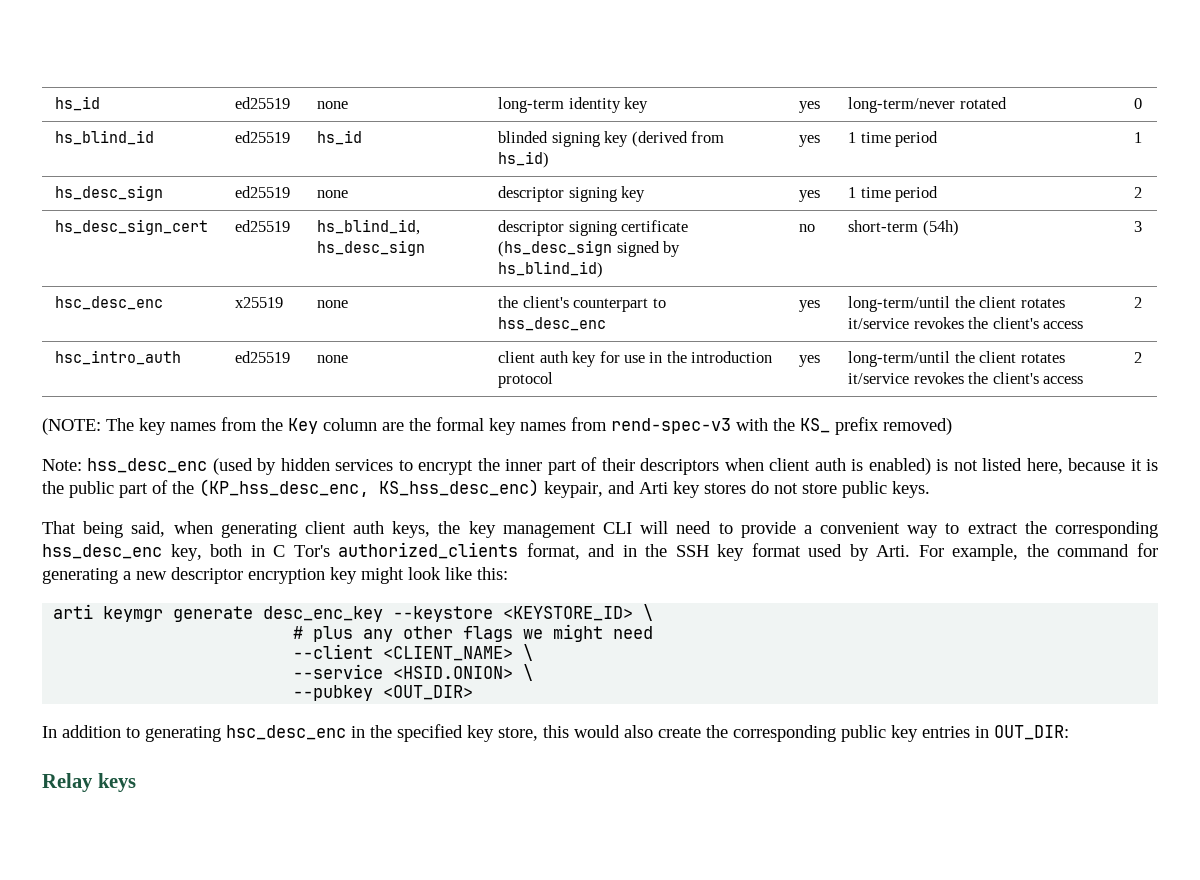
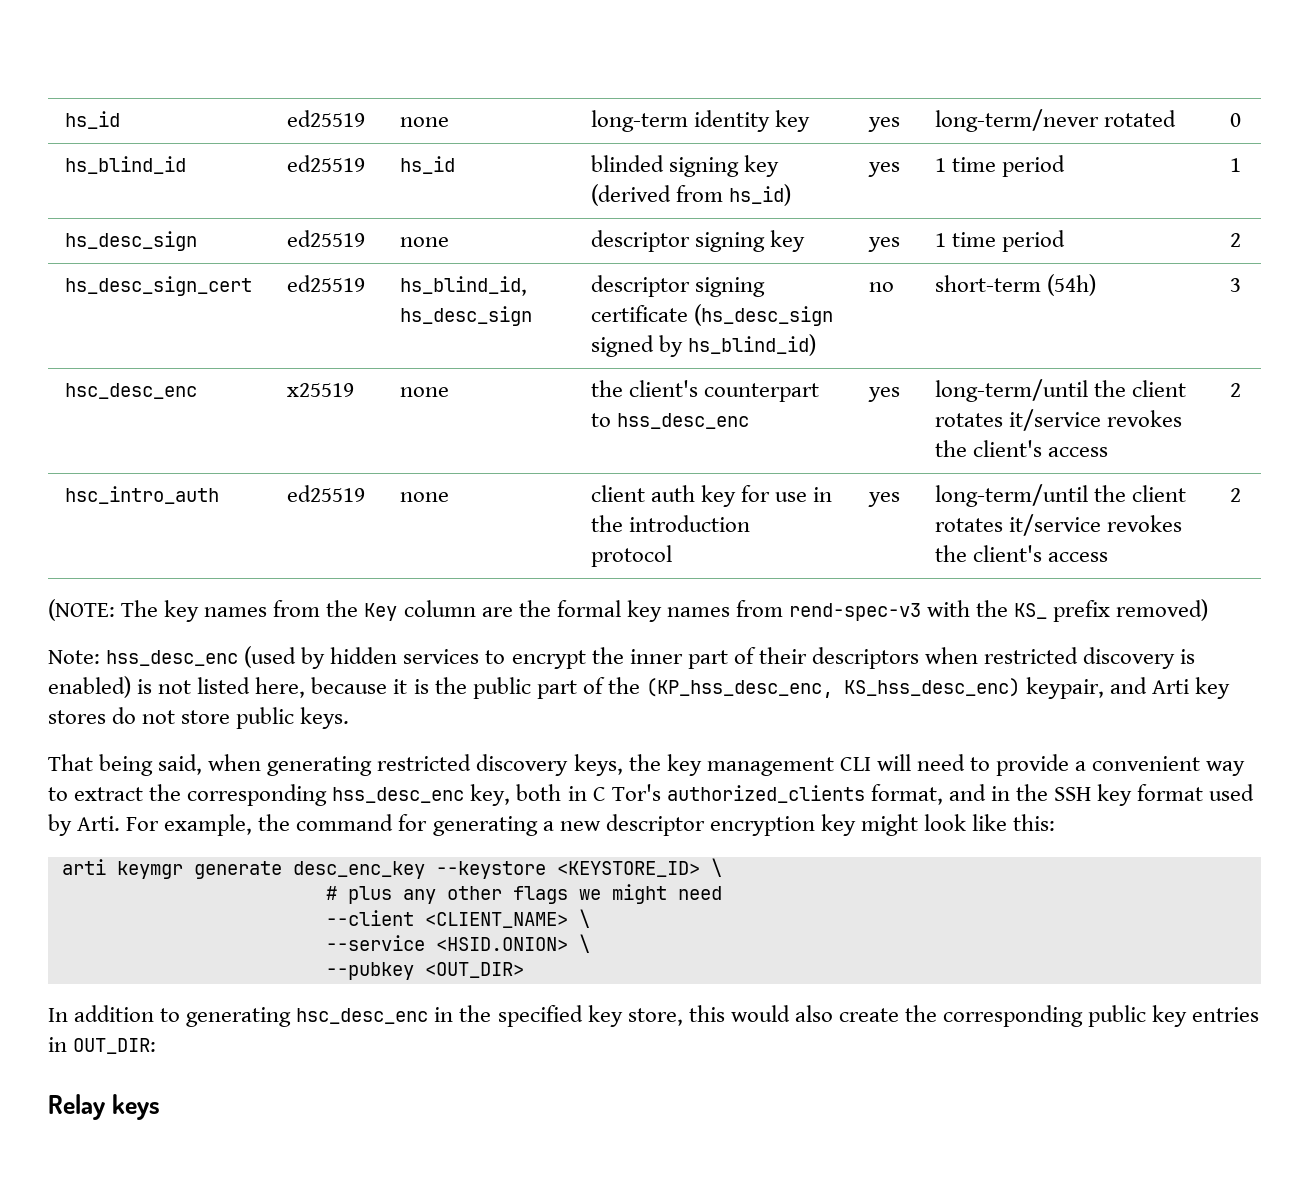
[769,458,846,471] client auth -> [984,647,1176,669] restricted discovery
[304,521,385,534] client auth -> [377,754,569,776] restricted discovery

